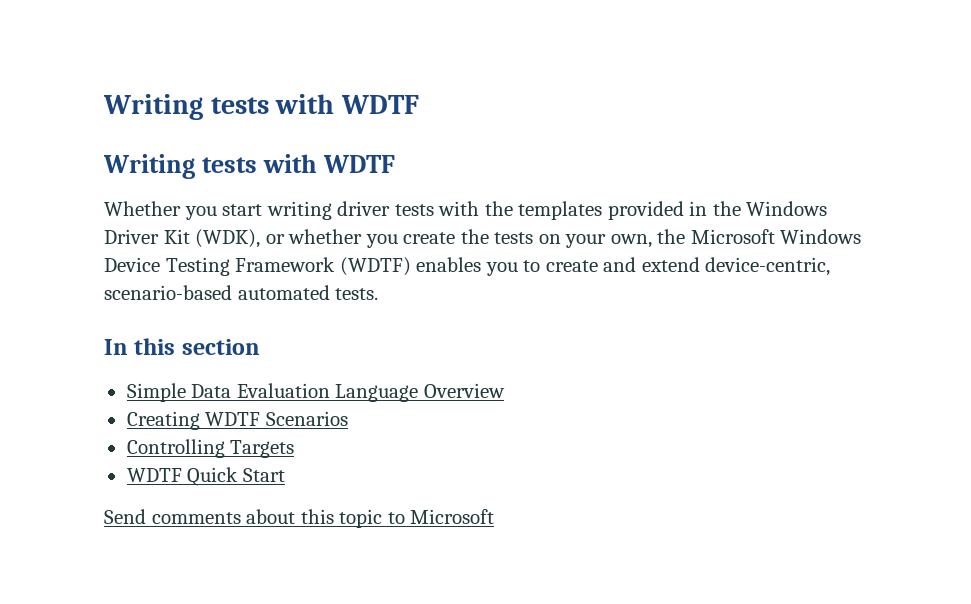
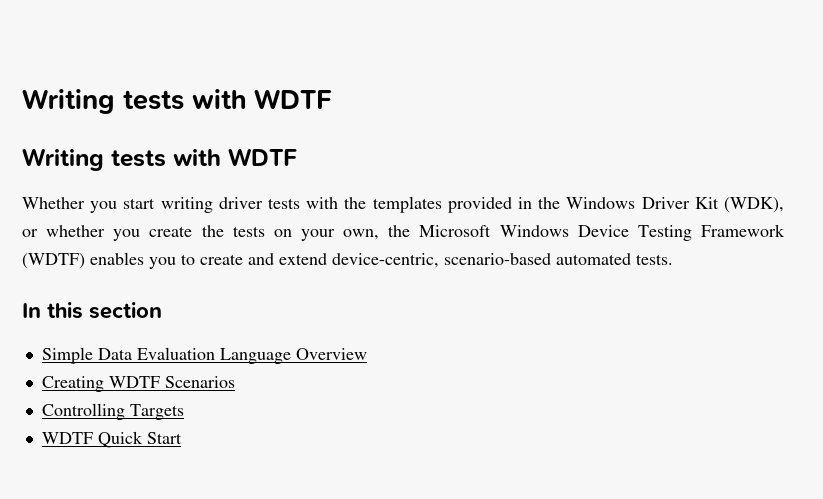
[104,509,495,528] // Send comments about this topic to Microsoft -> (182, 438) none

